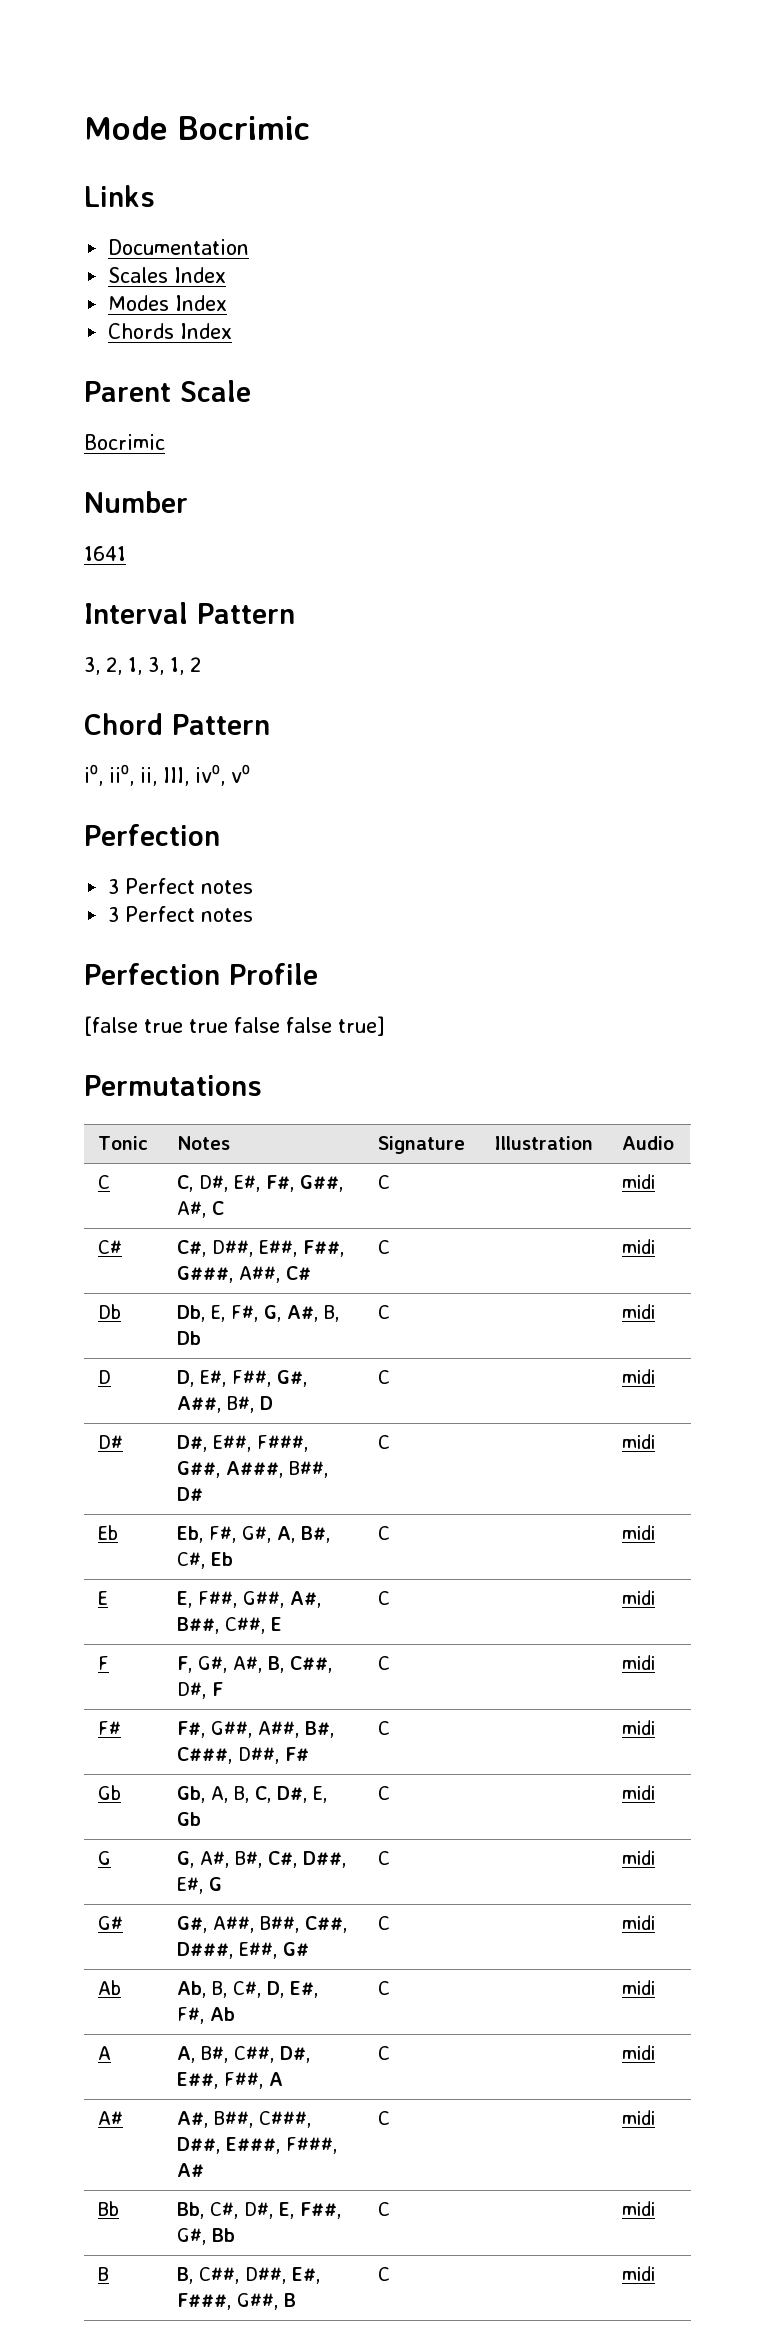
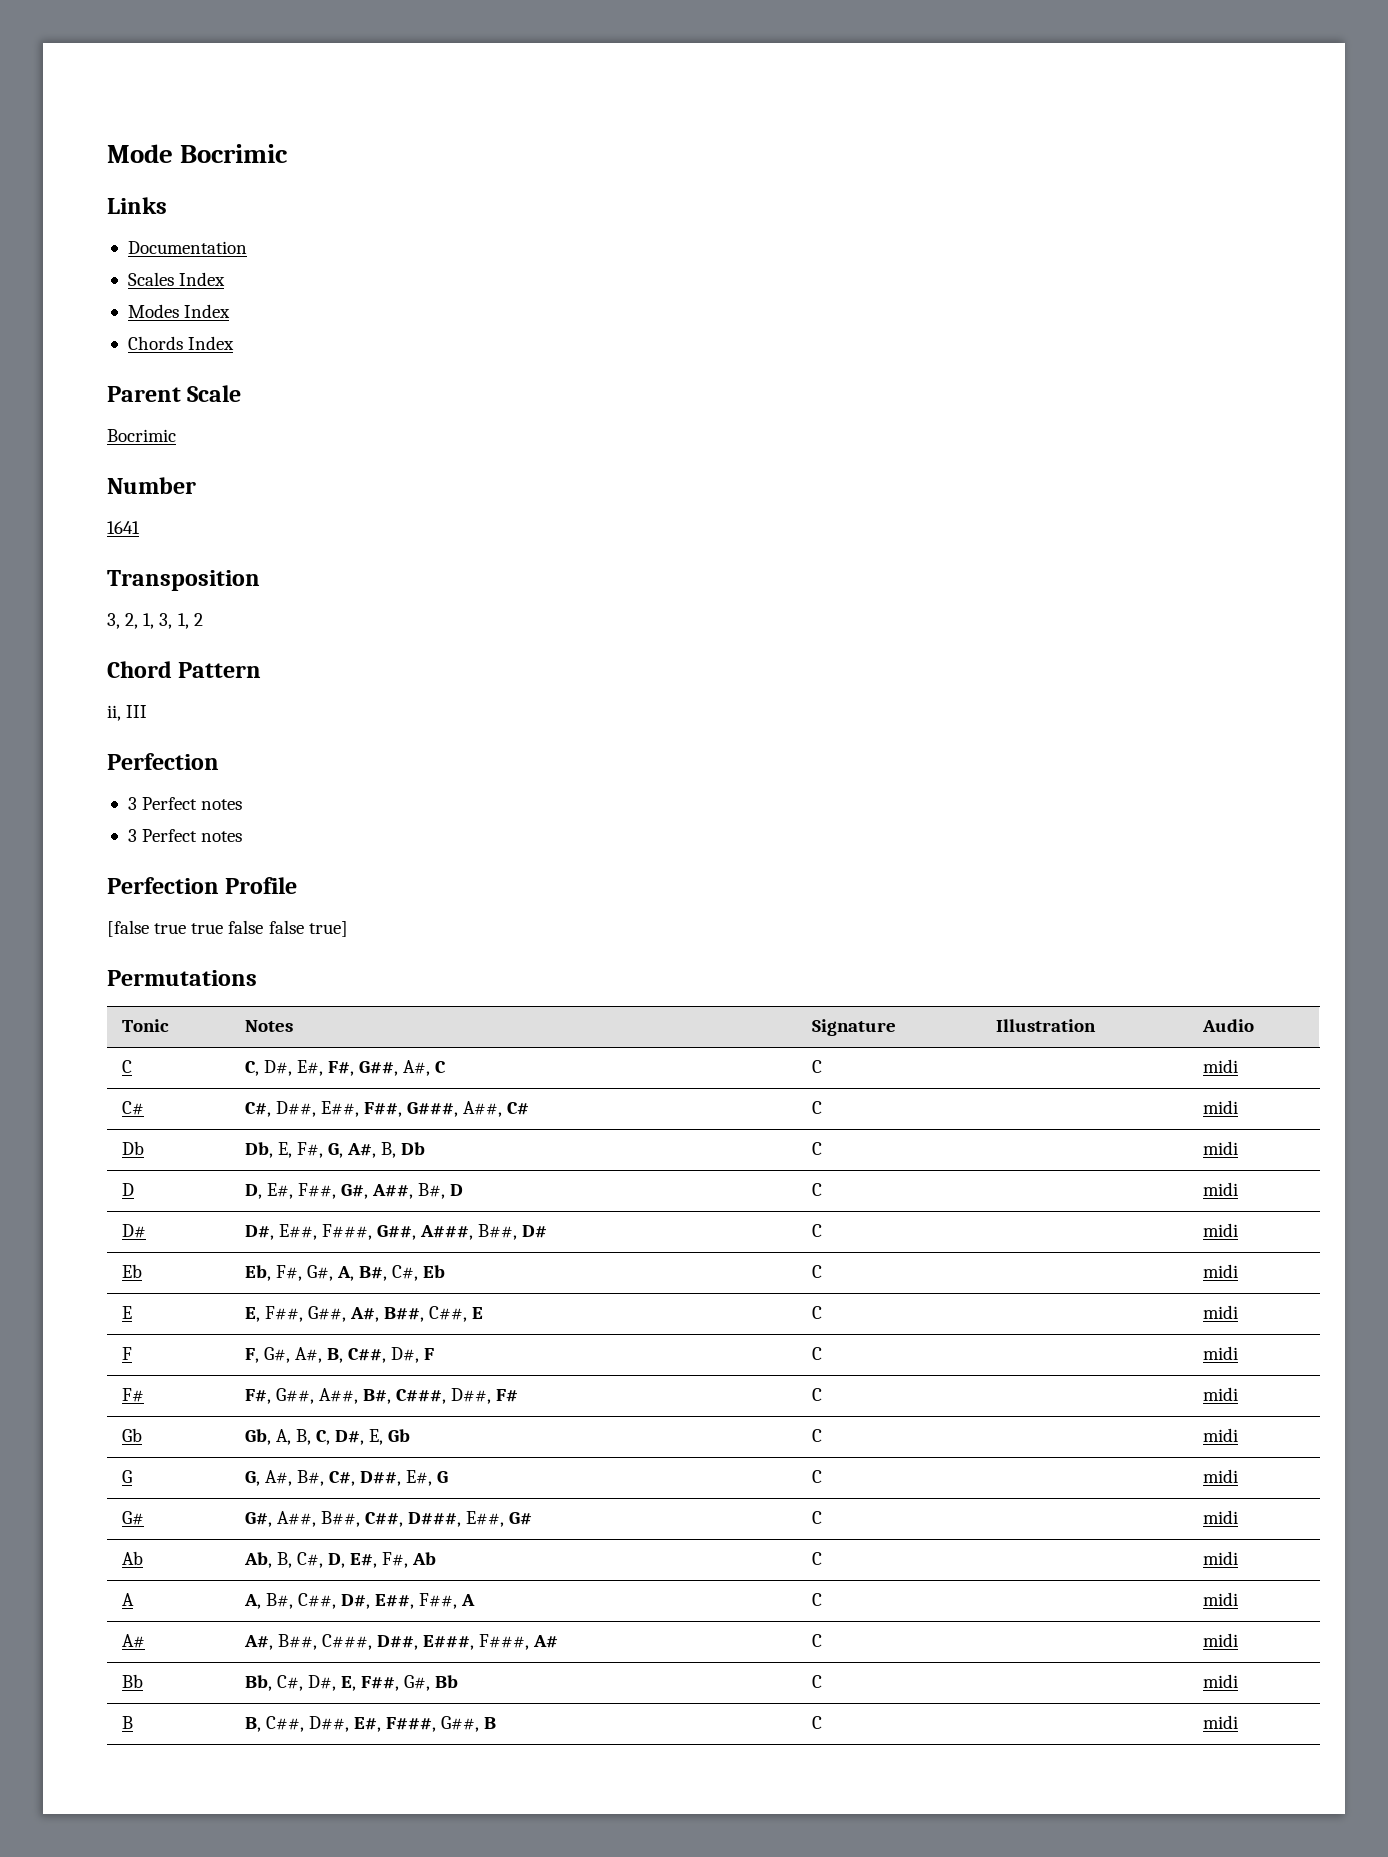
[84,602,295,624] Interval Pattern -> [107,570,260,591] Transposition
[84,764,250,786] i⁰, ii⁰, ii, III, iv⁰, v⁰ -> [107,705,148,721] ii, III

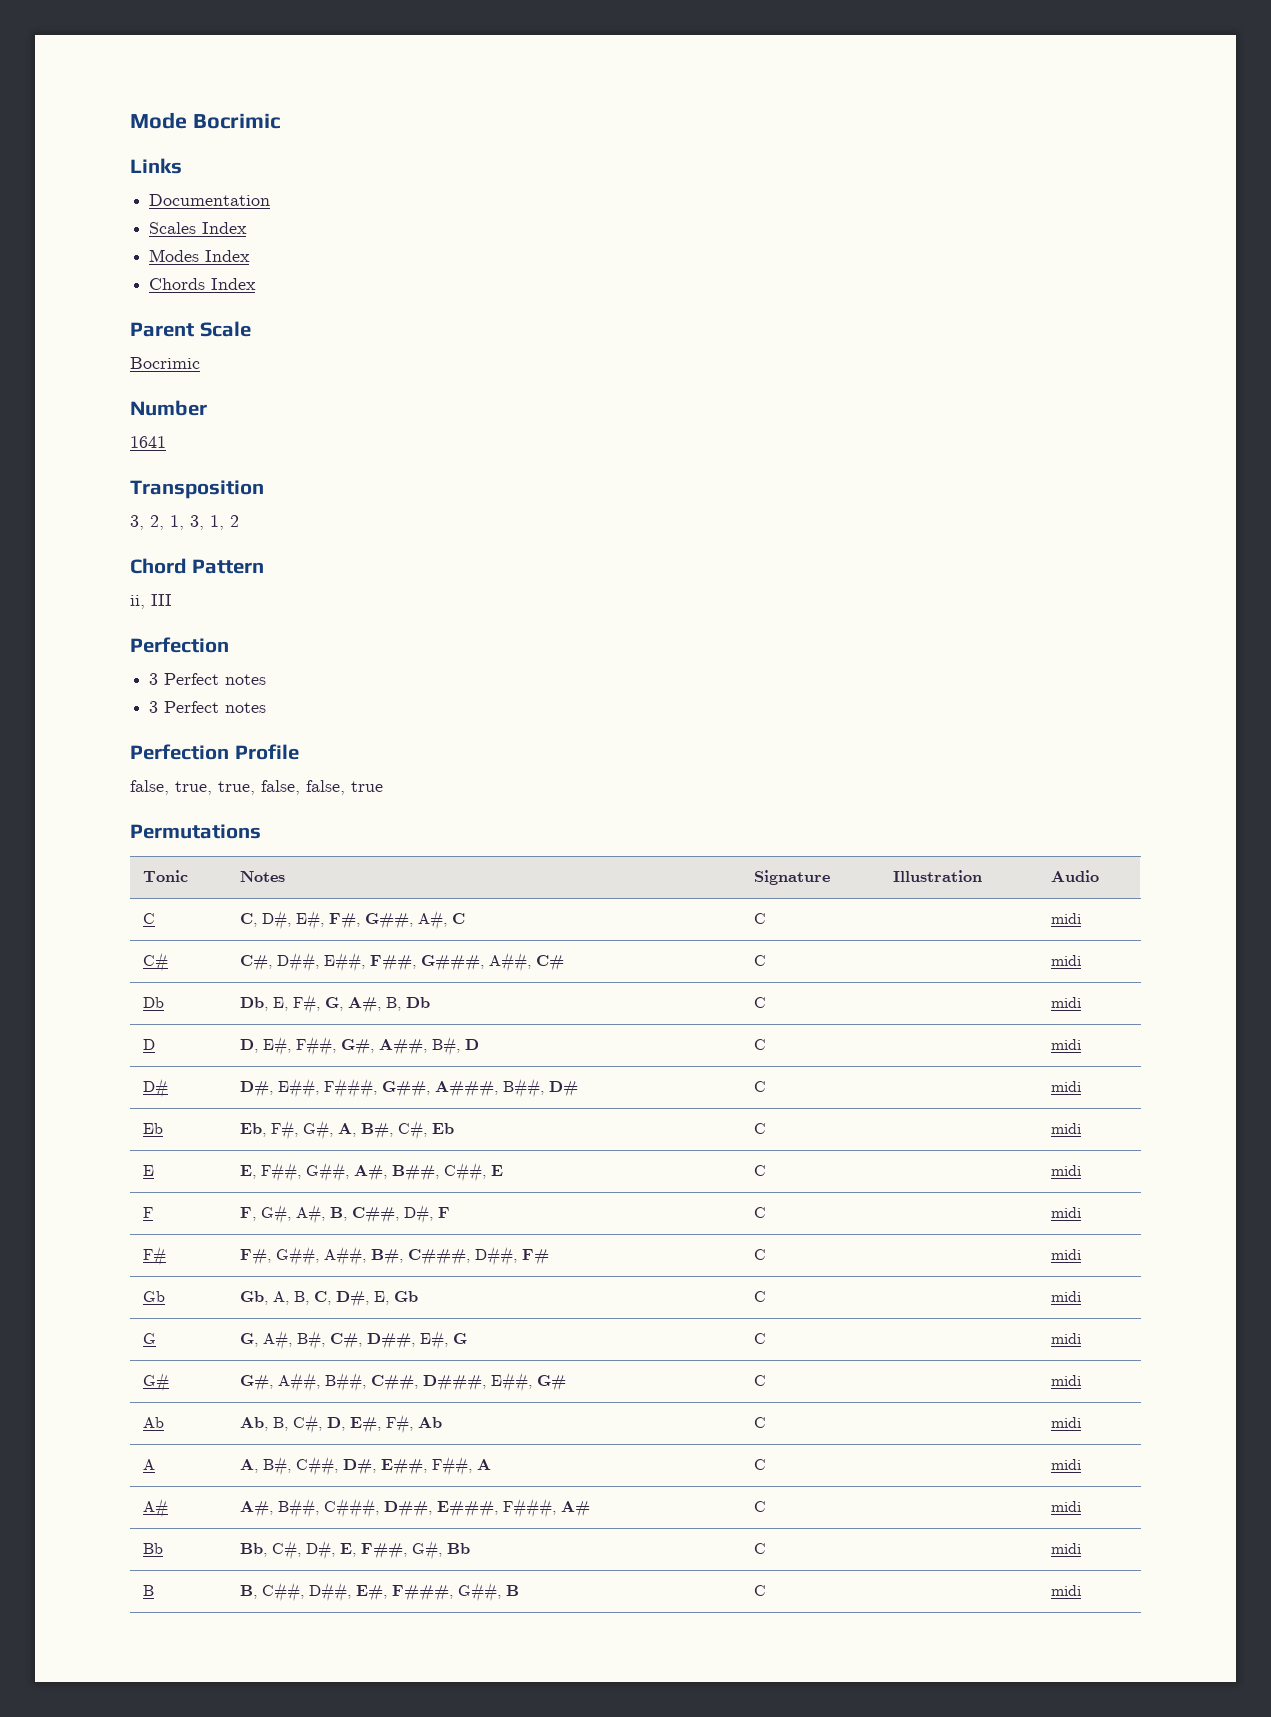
[107,920,348,937] [false true true false false true] -> [130,780,383,795] false, true, true, false, false, true

